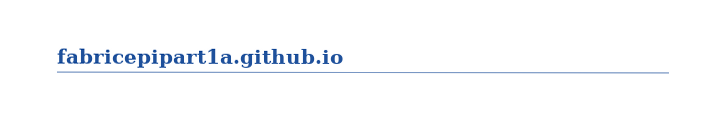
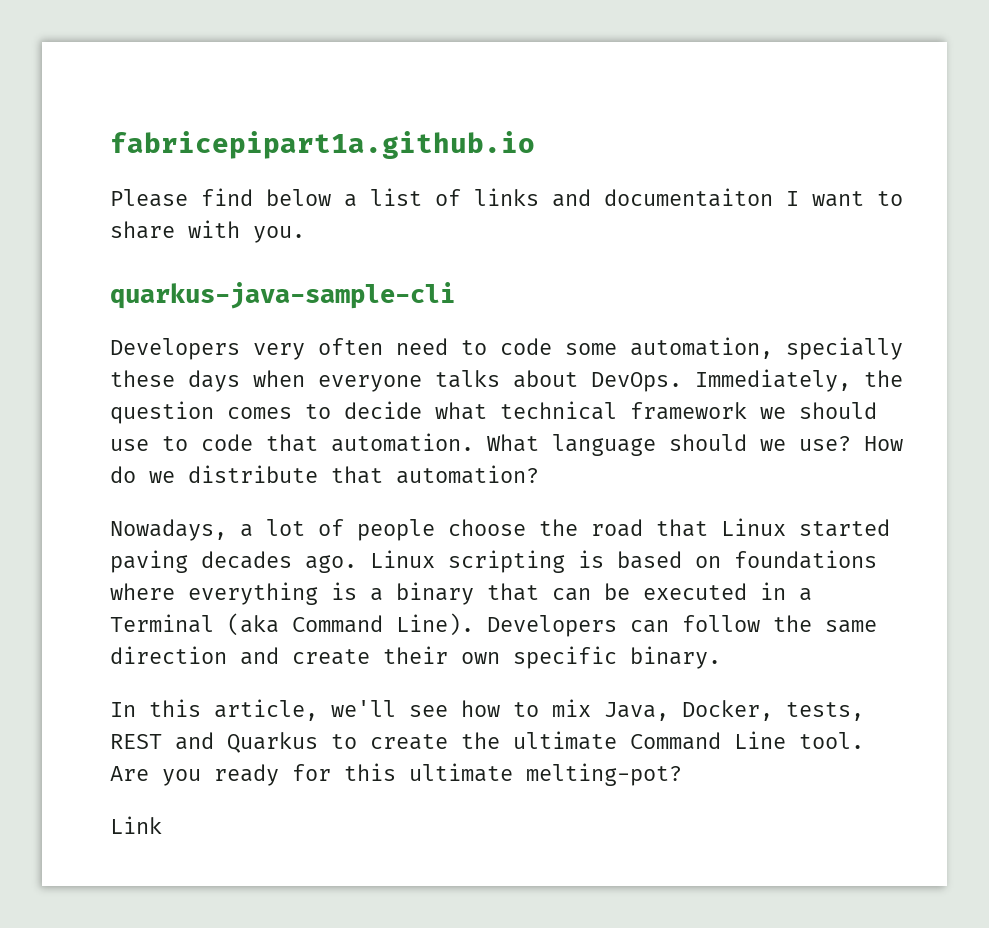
(344, 58) none -> [110,188,903,207] [110,220,305,243] [110,282,455,309] [110,337,903,360] [110,369,903,392] [110,401,877,424] [110,433,903,456] [110,465,539,484] [110,518,890,541] [110,550,877,573] [110,582,812,605] [110,613,877,637] [110,646,721,669] [110,699,864,721] [110,731,864,753] [110,763,682,786] [110,816,162,834] // Please find below a list of links and documentaiton I want to share with you. // quarkus-java-sample-cli // Developers very often need to code some automation, specially these days when everyone talks about DevOps. Immediately, the question comes to decide what technical framework we should use to code that automation. What language should we use? How do we distribute that automation? // Nowadays, a lot of people choose the road that Linux started paving decades ago. Linux scripting is based on foundations where everything is a binary that can be executed in a Terminal (aka Command Line). Developers can follow the same direction and create their own specific binary. // In this article, we'll see how to mix Java, Docker, tests, REST and Quarkus to create the ultimate Command Line tool. Are you ready for this ultimate melting-pot? // Link

